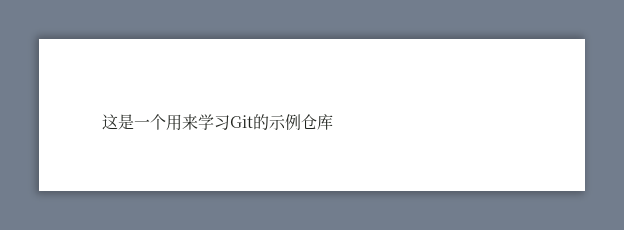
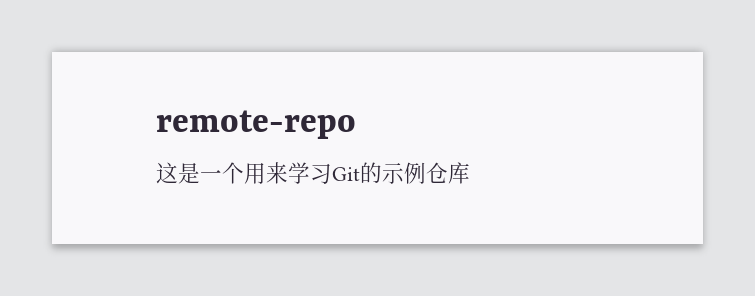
(102, 122) none -> [156,110,356,139] remote-repo //

